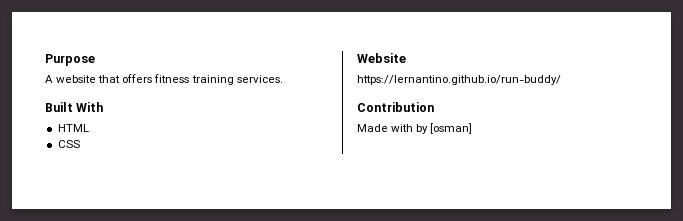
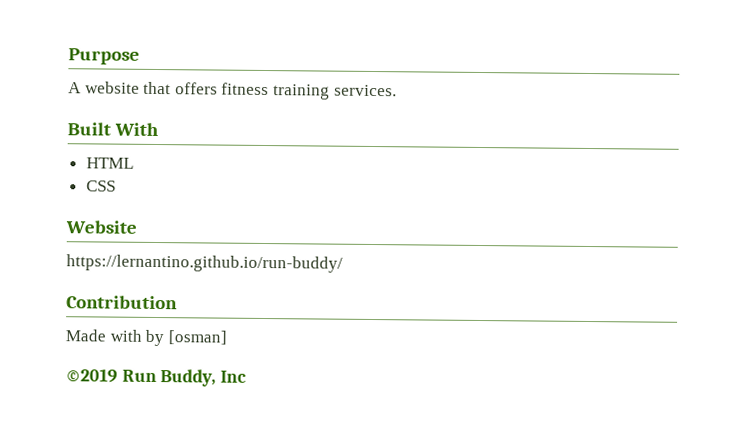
(473, 128) none -> [65,368,248,387] // ©2019 Run Buddy, Inc

